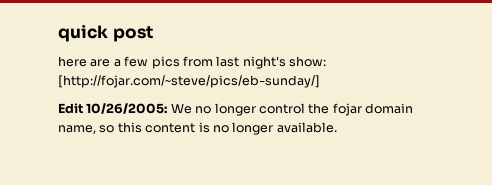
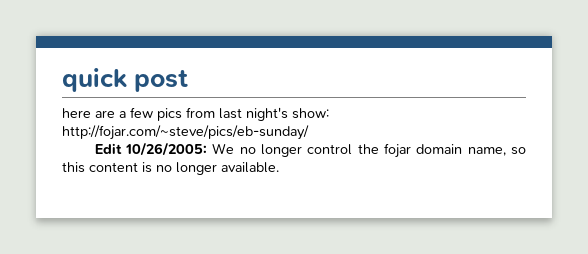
[58,75,320,88] [http://fojar.com/~steve/pics/eb-sunday/] -> [62,125,309,140] http://fojar.com/~steve/pics/eb-sunday/

